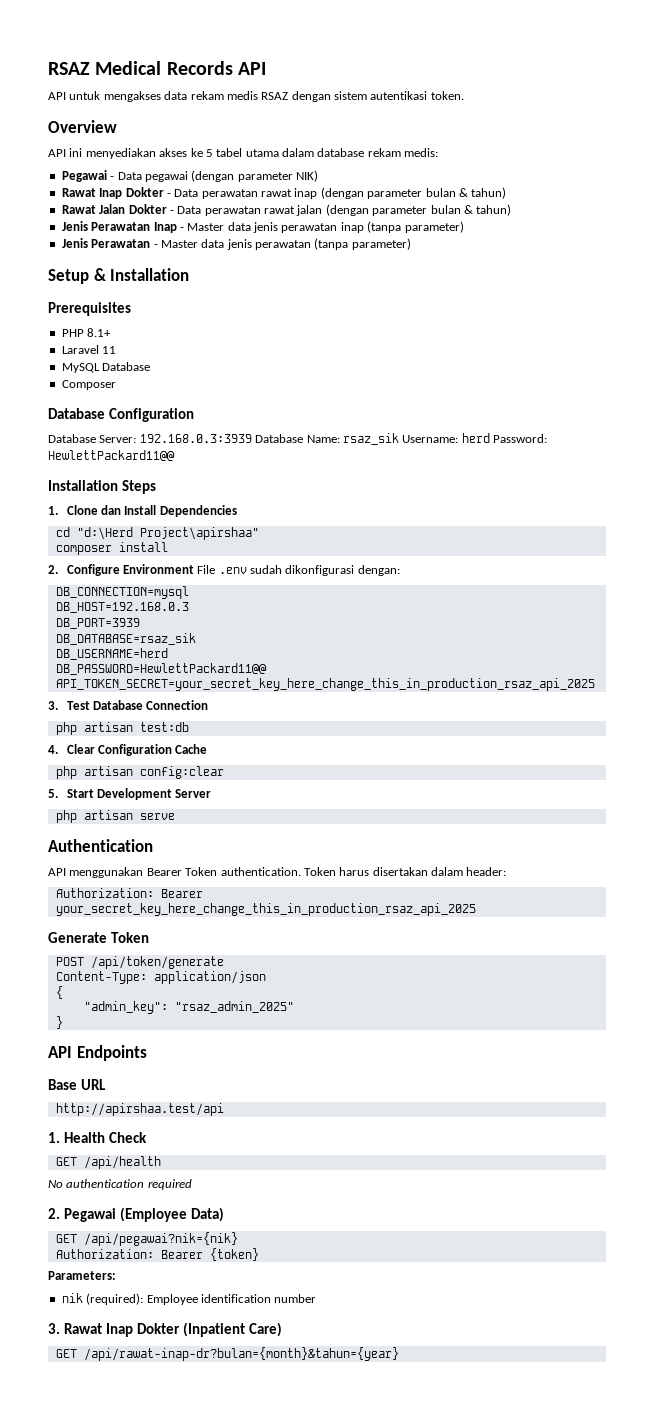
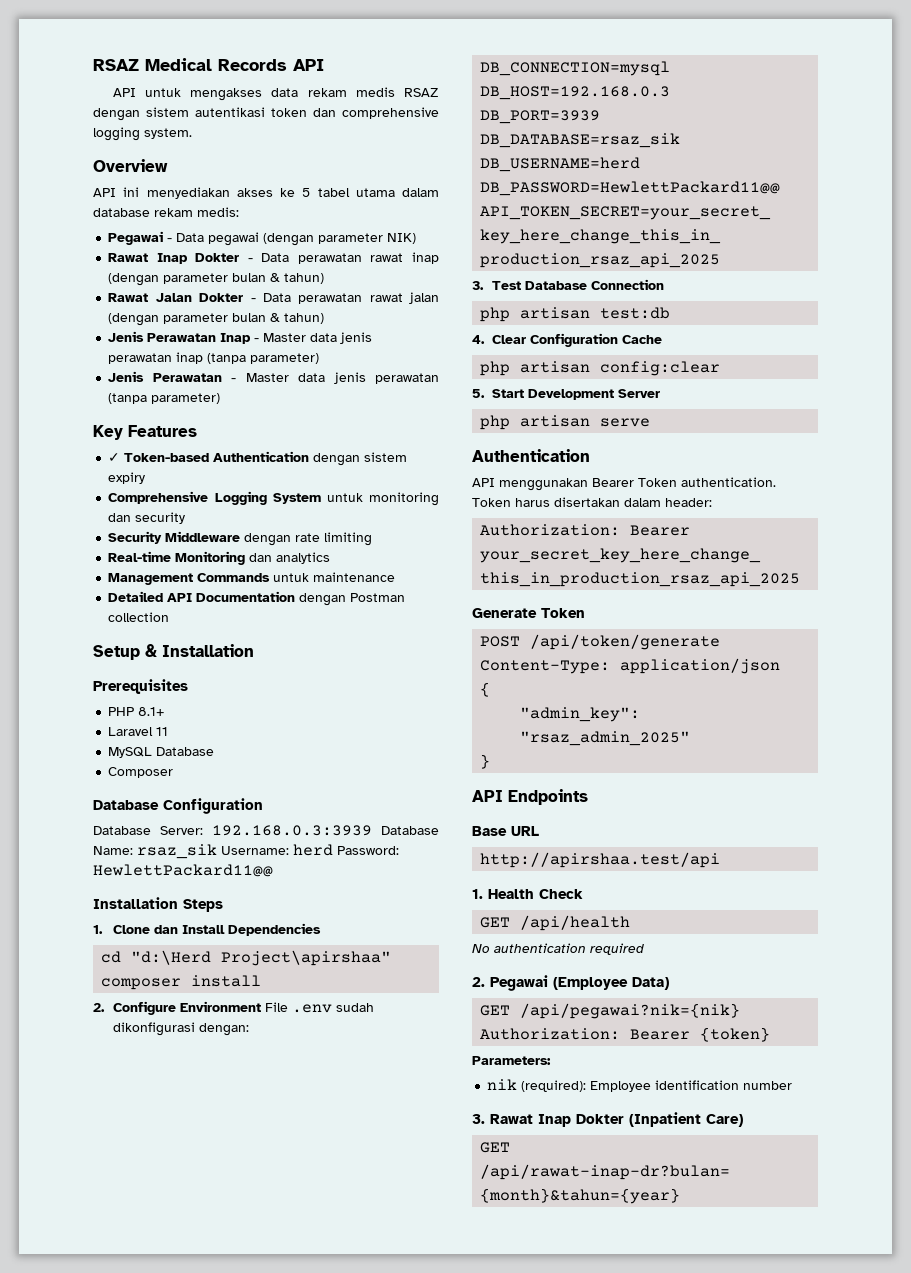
[430,91,464,100] token. -> [271,107,439,119] [93,127,192,141] token dan comprehensive logging system.
(411, 244) none -> [93,425,197,440] [108,451,408,466] [108,472,146,484] [108,491,439,506] [108,512,186,524] [108,531,373,546] [108,551,331,565] [108,572,396,585] [108,591,406,606] [108,612,170,622] // Key Features // ✓ Token-based Authentication dengan sistem expiry // Comprehensive Logging System untuk monitoring dan security // Security Middleware dengan rate limiting // Real-time Monitoring dan analytics // Management Commands untuk maintenance // Detailed API Documentation dengan Postman collection

